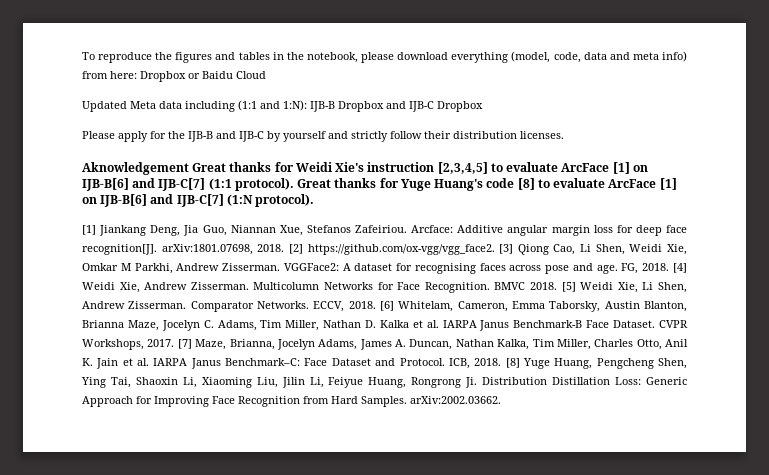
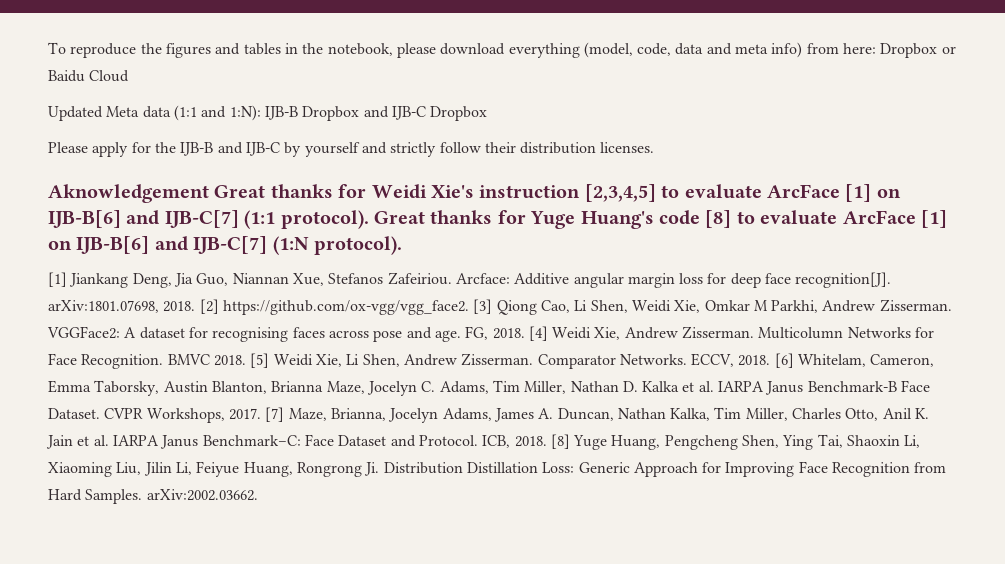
[185,101,235,112] including -> (171, 112) none

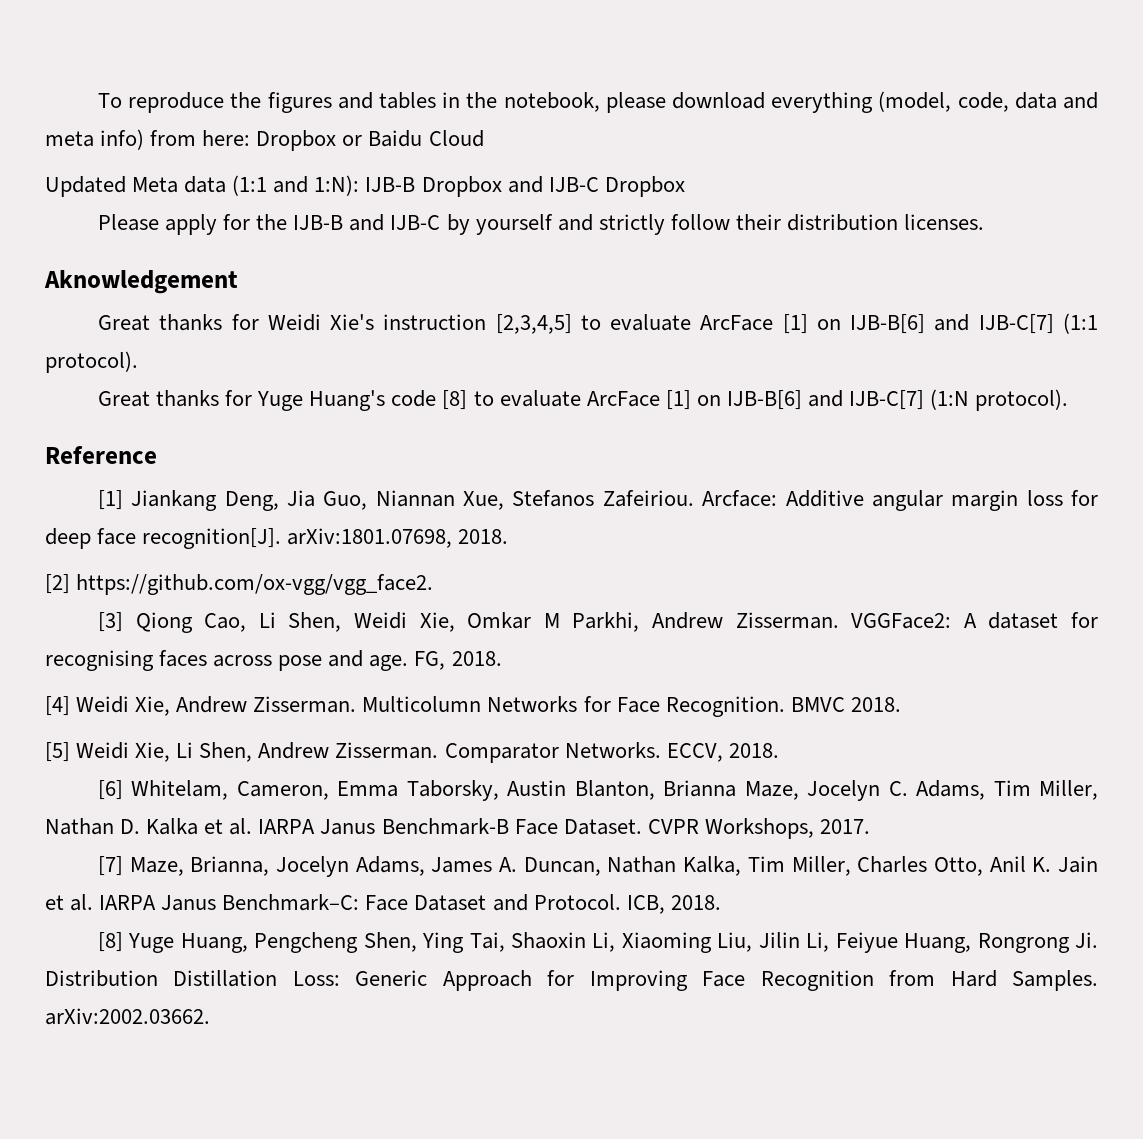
(209, 193) none -> (238, 282) //
(369, 219) none -> (138, 362) //
(402, 245) none -> [45,446,157,464] // Reference
(196, 306) none -> (509, 536) //
(469, 307) none -> (434, 584) //
(525, 333) none -> (502, 658) //
(246, 360) none -> (901, 704) //
(771, 360) none -> (779, 750) //
(261, 414) none -> (870, 826) //
(547, 441) none -> (721, 902) //

